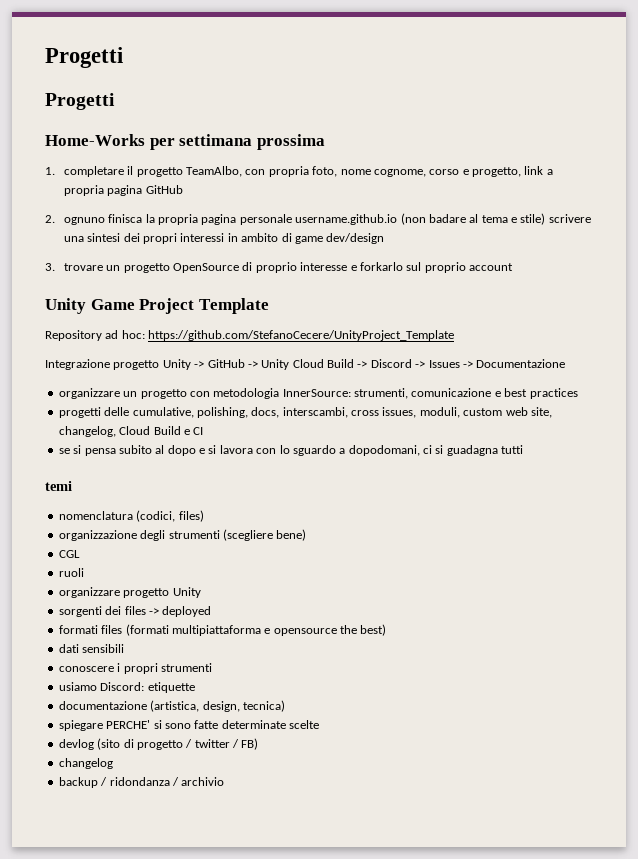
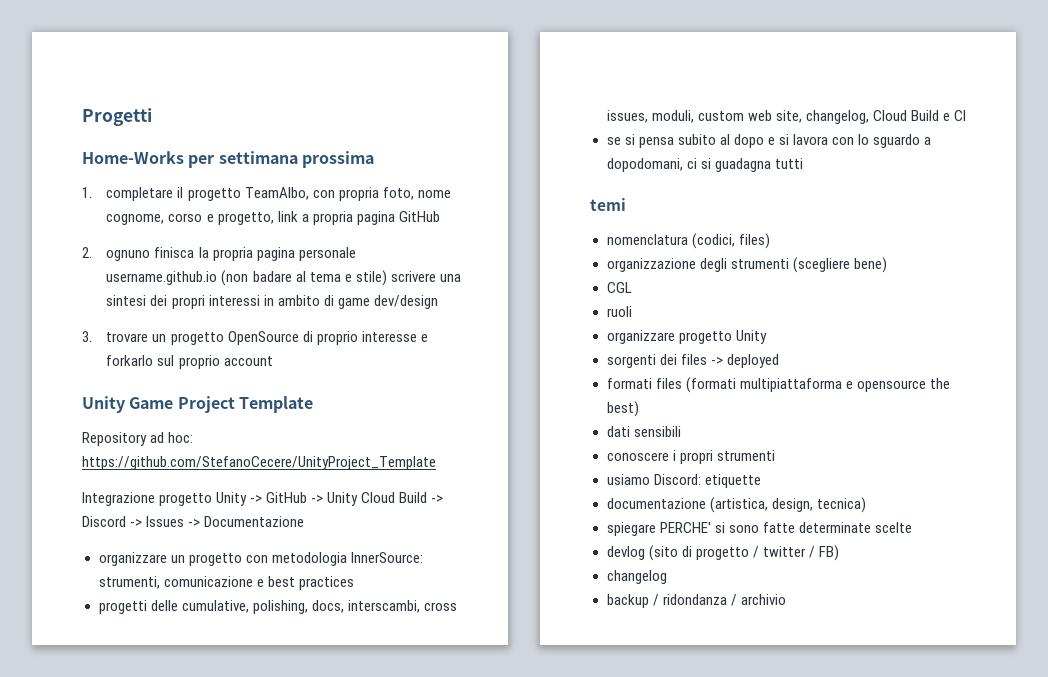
[45,47,123,68] [45,93,115,110] Progetti // Progetti -> [82,108,152,126] Progetti

